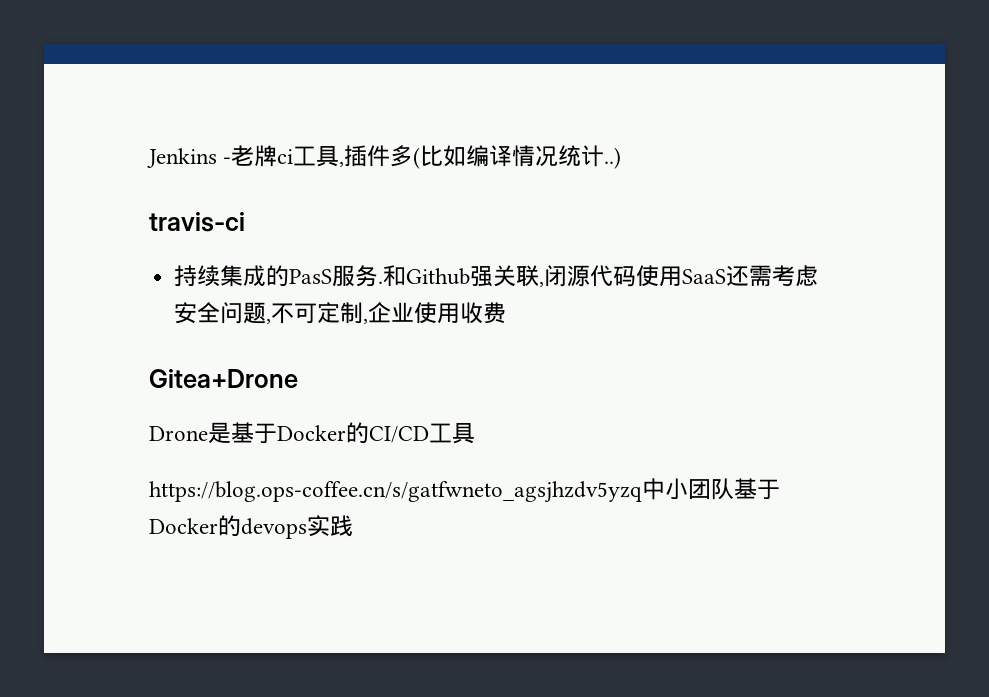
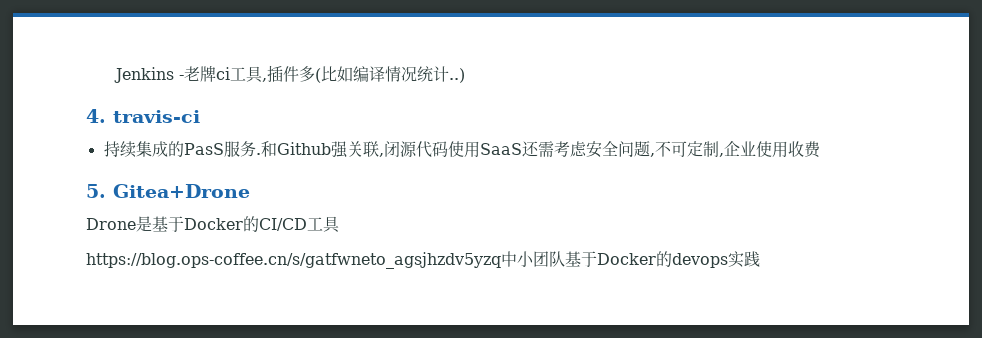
(622, 158) none -> [86,109,106,123] 4.
(507, 313) none -> [86,184,106,198] 5.

